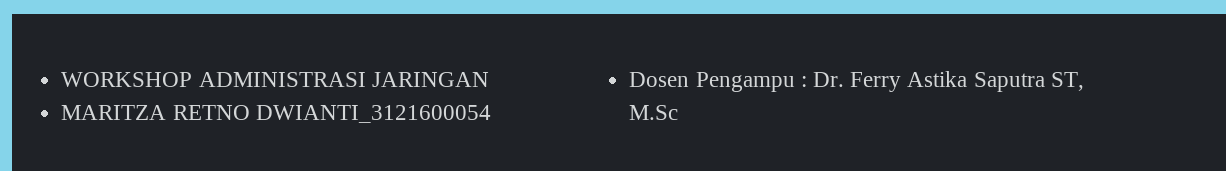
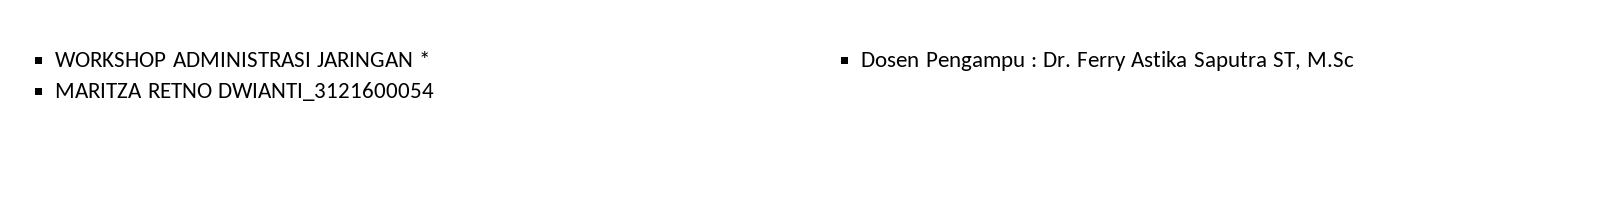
(489, 79) none -> [418,51,430,67] *

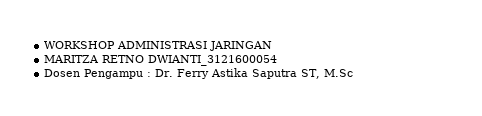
[418,51,430,67] * -> (273, 46) none

